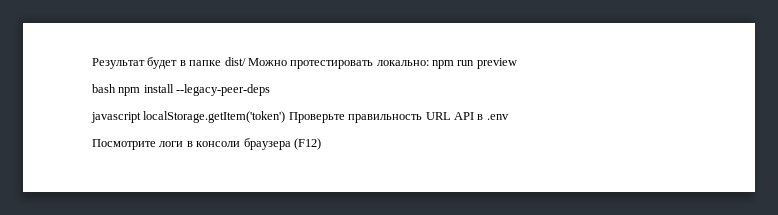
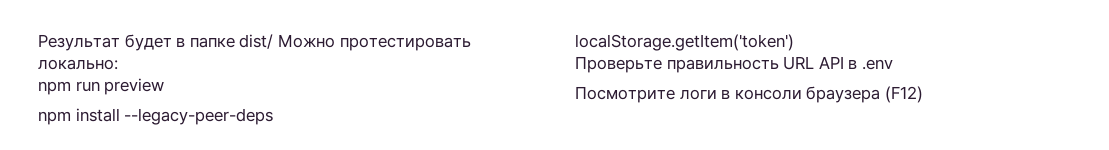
(429, 63) none -> (118, 64) //
[92,84,116,93] bash -> (165, 86) none
[91,112,141,123] javascript -> (274, 116) none
(286, 117) none -> (794, 42) //

